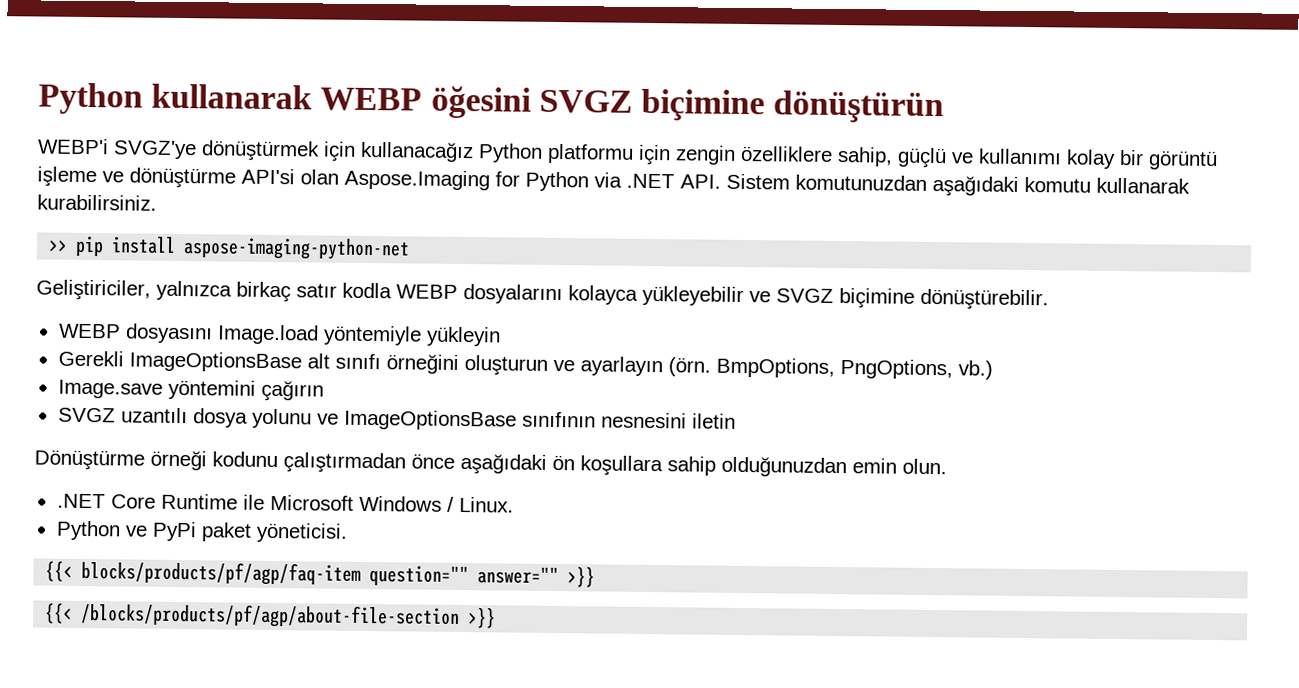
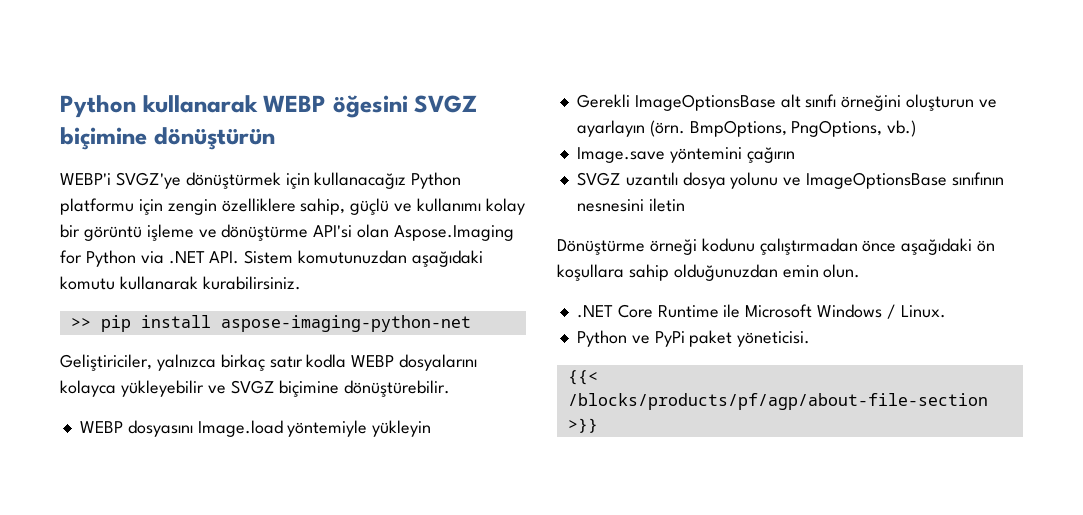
[45,560,596,588] // {{< blocks/products/pf/agp/faq-item question="" answer="" >}} -> (811, 339) none

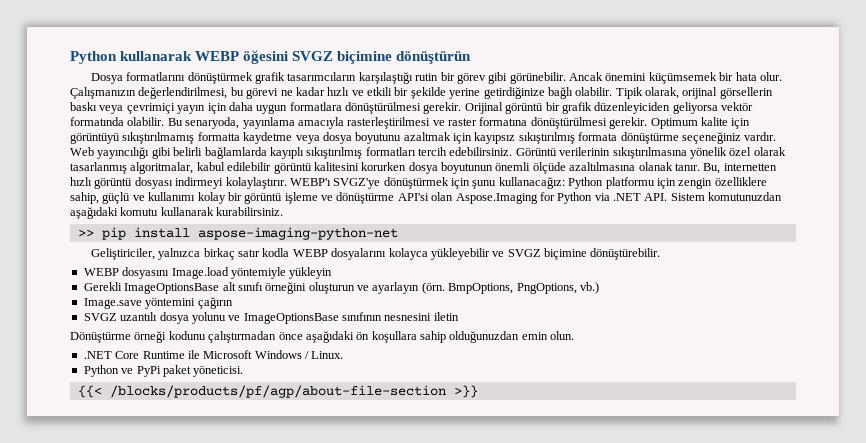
[60,173,111,185] WEBP'i -> [90,72,782,84] [70,87,773,99] [70,102,753,114] [70,117,751,129] [70,132,777,144] [70,147,786,159] [70,162,777,174] [70,177,331,189] Dosya formatlarını dönüştürmek grafik tasarımcıların karşılaştığı rutin bir görev gibi görünebilir. Ancak önemini küçümsemek bir hata olur. Çalışmanızın değerlendirilmesi, bu görevi ne kadar hızlı ve etkili bir şekilde yerine getirdiğinize bağlı olabilir. Tipik olarak, orijinal görsellerin baskı veya çevrimiçi yayın için daha uygun formatlara dönüştürülmesi gerekir. Orijinal görüntü bir grafik düzenleyiciden geliyorsa vektör formatında olabilir. Bu senaryoda, yayınlama amacıyla rasterleştirilmesi ve raster formatına dönüştürülmesi gerekir. Optimum kalite için görüntüyü sıkıştırılmamış formatta kaydetme veya dosya boyutunu azaltmak için kayıpsız sıkıştırılmış formata dönüştürme seçeneğiniz vardır. Web yayıncılığı gibi belirli bağlamlarda kayıplı sıkıştırılmış formatları tercih edebilirsiniz. Görüntü verilerinin sıkıştırılmasına yönelik özel olarak tasarlanmış algoritmalar, kabul edilebilir görüntü kalitesini korurken dosya boyutunun önemli ölçüde azaltılmasına olanak tanır. Bu, internetten hızlı görüntü dosyası indirmeyi kolaylaştırır. WEBP'ı
[314,172,407,189] kullanacağız -> [472,177,565,189] şunu kullanacağız:

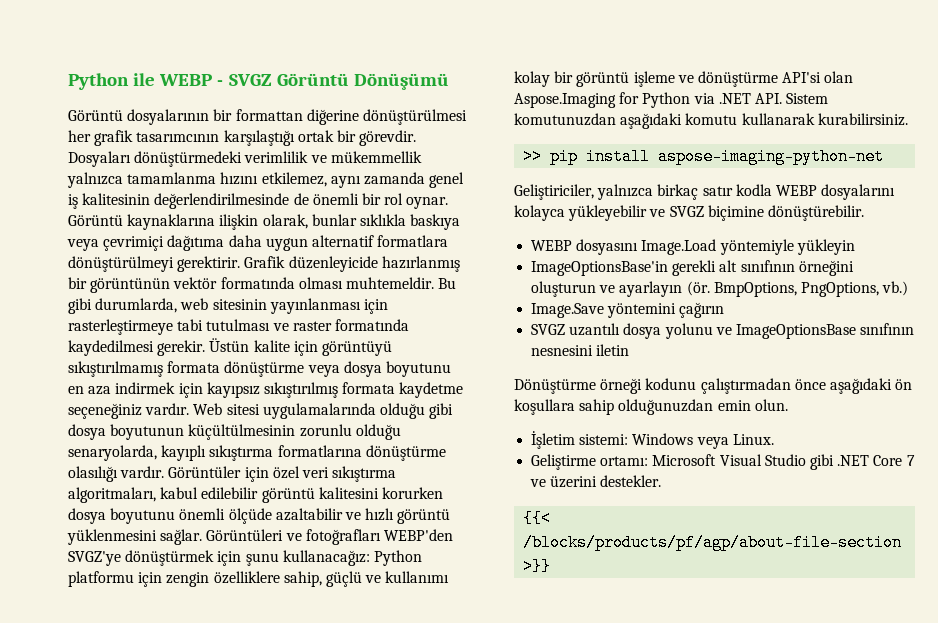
[70,50,472,64] [90,72,782,84] [70,87,773,99] [70,102,753,114] [70,117,698,129] Python kullanarak WEBP öğesini SVGZ biçimine dönüştürün // Dosya formatlarını dönüştürmek grafik tasarımcıların karşılaştığı rutin bir görev gibi görünebilir. Ancak önemini küçümsemek bir hata olur. Çalışmanızın değerlendirilmesi, bu görevi ne kadar hızlı ve etkili bir şekilde yerine getirdiğinize bağlı olabilir. Tipik olarak, orijinal görsellerin baskı veya çevrimiçi yayın için daha uygun formatlara dönüştürülmesi gerekir. Orijinal görüntü bir grafik düzenleyiciden geliyorsa vektör formatında olabilir. Bu senaryoda, yayınlama amacıyla rasterleştirilmesi ve raster formatına dönüştürülmesi gerekir. Optimum -> [68,73,449,90] [68,109,467,125] [68,130,417,146] [68,151,422,167] [67,172,465,188] [68,193,449,209] [68,214,461,230] [67,235,449,251] [68,256,460,272] [68,277,457,293] [68,298,388,314] [68,319,409,335] [68,338,250,356] Python ile WEBP - SVGZ Görüntü Dönüşümü // Görüntü dosyalarının bir formattan diğerine dönüştürülmesi her grafik tasarımcının karşılaştığı ortak bir görevdir. Dosyaları dönüştürmedeki verimlilik ve mükemmellik yalnızca tamamlanma hızını etkilemez, aynı zamanda genel iş kalitesinin değerlendirilmesinde de önemli bir rol oynar. Görüntü kaynaklarına ilişkin olarak, bunlar sıklıkla baskıya veya çevrimiçi dağıtıma daha uygun alternatif formatlara dönüştürülmeyi gerektirir. Grafik düzenleyicide hazırlanmış bir görüntünün vektör formatında olması muhtemeldir. Bu gibi durumlarda, web sitesinin yayınlanması için rasterleştirmeye tabi tutulması ve raster formatında kaydedilmesi gerekir. Üstün
[197,132,293,144] formatta kaydetme -> [167,361,305,377] formata dönüştürme
[403,132,451,141] azaltmak -> [68,382,176,395] en aza indirmek
[620,132,679,144] dönüştürme -> [399,382,464,398] kaydetme
[97,147,786,159] [70,162,194,174] yayıncılığı gibi belirli bağlamlarda kayıplı sıkıştırılmış formatları tercih edebilirsiniz. Görüntü verilerinin sıkıştırılmasına yönelik özel olarak tasarlanmış algoritmalar, -> [226,403,454,419] [68,424,401,440] [68,445,446,461] [68,466,397,482] [68,487,156,503] sitesi uygulamalarında olduğu gibi dosya boyutunun küçültülmesinin zorunlu olduğu senaryolarda, kayıplı sıkıştırma formatlarına dönüştürme olasılığı vardır. Görüntüler için özel veri sıkıştırma algoritmaları,
[441,162,493,174] boyutunun -> [110,508,176,524] boyutunu
[569,162,777,174] [70,177,331,189] azaltılmasına olanak tanır. Bu, internetten hızlı görüntü dosyası indirmeyi kolaylaştırır. WEBP'ı -> [275,508,451,524] [67,529,453,545] azaltabilir ve hızlı görüntü yüklenmesini sağlar. Görüntüleri ve fotoğrafları WEBP'den
[171,267,229,279] Image.load -> [641,239,717,255] Image.Load
[83,282,263,294] Gerekli ImageOptionsBase alt sınıfı -> [531,260,795,276] ImageOptionsBase'in gerekli alt sınıfının
[421,282,445,294] (örn. -> [686,281,710,296] (ör.
[83,298,142,309] Image.save -> [531,303,605,318] Image.Save
[83,350,344,359] [83,365,244,377] .NET Core Runtime ile Microsoft Windows / Linux. // Python ve PyPi paket yöneticisi. -> [531,431,774,449] [531,454,915,470] [530,475,662,488] İşletim sistemi: Windows veya Linux. // Geliştirme ortamı: Microsoft Visual Studio gibi .NET Core 7 ve üzerini destekler.

